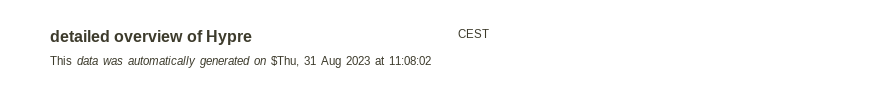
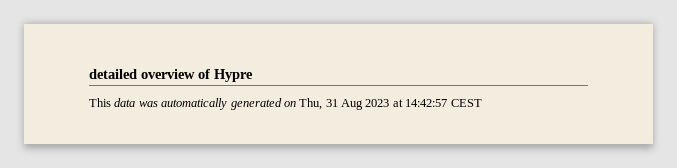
[271,56,299,67] $Thu, -> [299,98,323,110] Thu,
[389,56,431,65] 11:08:02 -> [405,99,448,107] 14:42:57

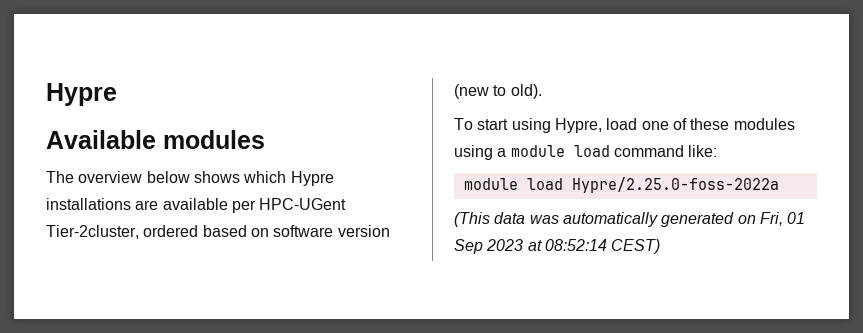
[89,69,253,82] [89,98,111,107] detailed overview of Hypre // This -> [46,83,117,106] [46,130,265,149] [46,171,334,186] [46,198,347,213] [46,225,390,239] [454,84,542,99] [454,118,795,133] [454,145,718,160] [463,177,779,193] [454,212,490,227] Hypre // Available modules // The overview below shows which Hypre installations are available per HPC-UGent Tier-2cluster, ordered based on software version (new to old). // To start using Hypre, load one of these modules using a module load command like: // module load Hypre/2.25.0-foss-2022a // (This
[299,98,482,110] Thu, 31 Aug 2023 at 14:42:57 CEST -> [759,212,806,226] [454,239,661,254] Fri, 01 Sep 2023 at 08:52:14 CEST)

